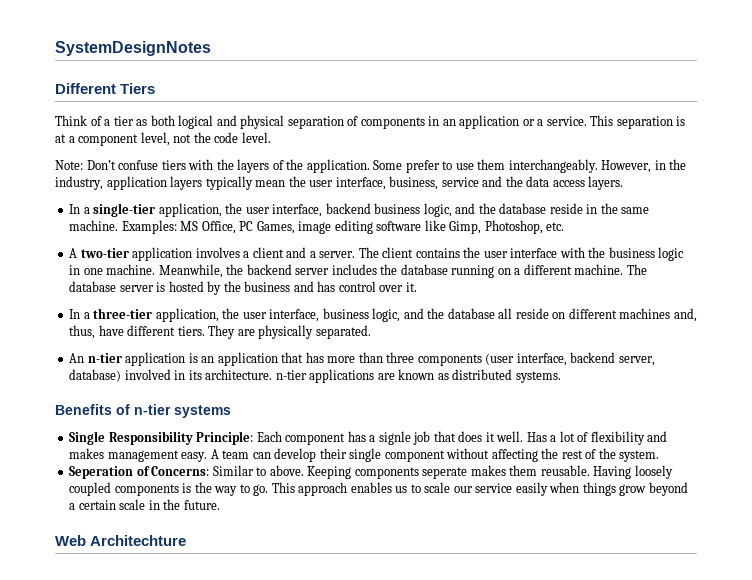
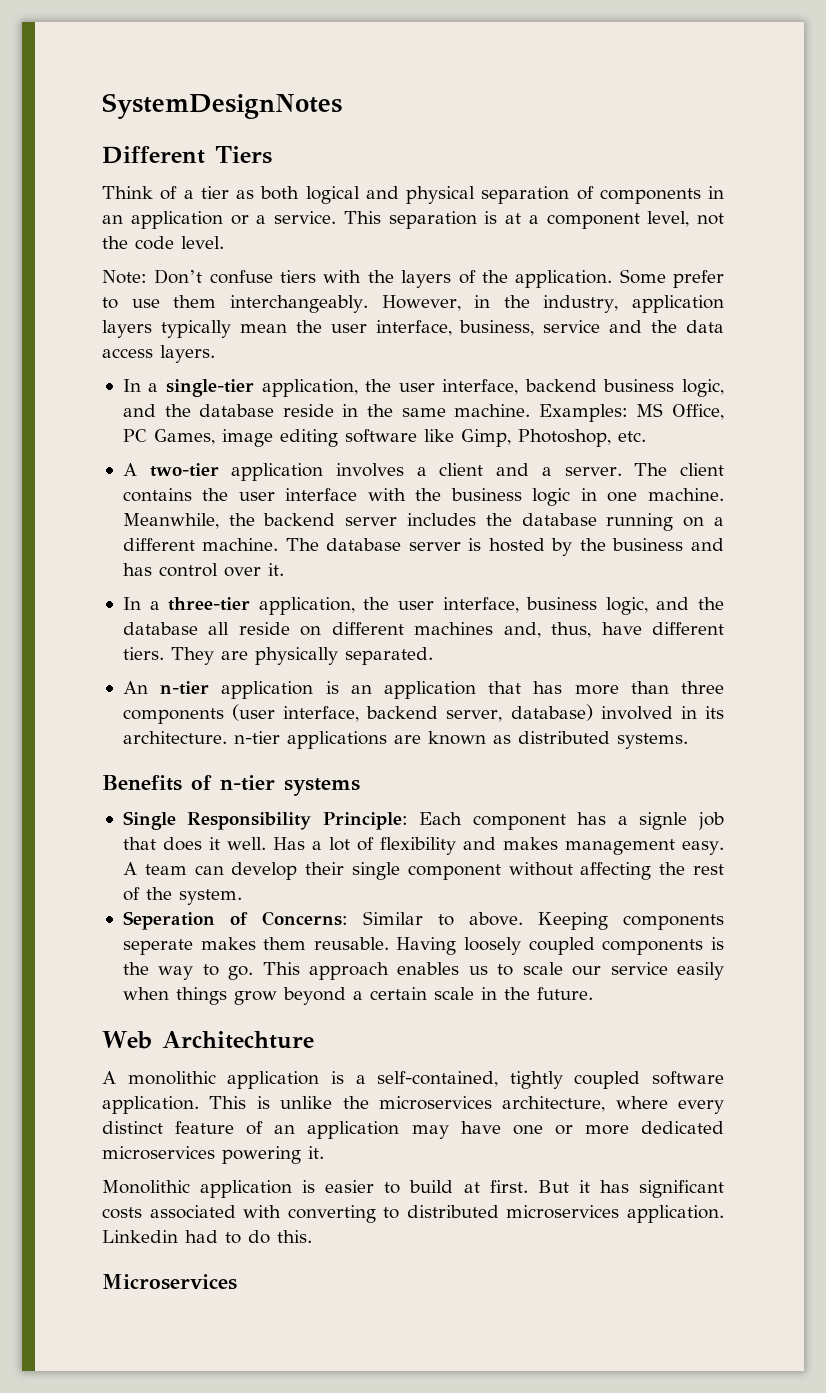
(187, 540) none -> [102,1071,724,1089] [102,1096,724,1114] [102,1121,725,1139] [102,1146,324,1164] [102,1180,724,1198] [102,1205,724,1223] [102,1230,312,1244] [102,1274,237,1290] // A monolithic application is a self-contained, tightly coupled software application. This is unlike the microservices architecture, where every distinct feature of an application may have one or more dedicated microservices powering it. // Monolithic application is easier to build at first. But it has significant costs associated with converting to distributed microservices application. Linkedin had to do this. // Microservices

